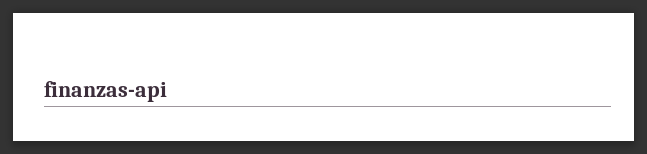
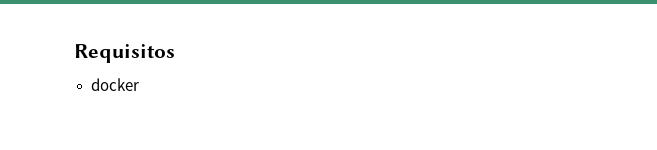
[44,81,167,102] finanzas-api -> [74,44,175,63] [90,78,139,91] Requisitos // docker

